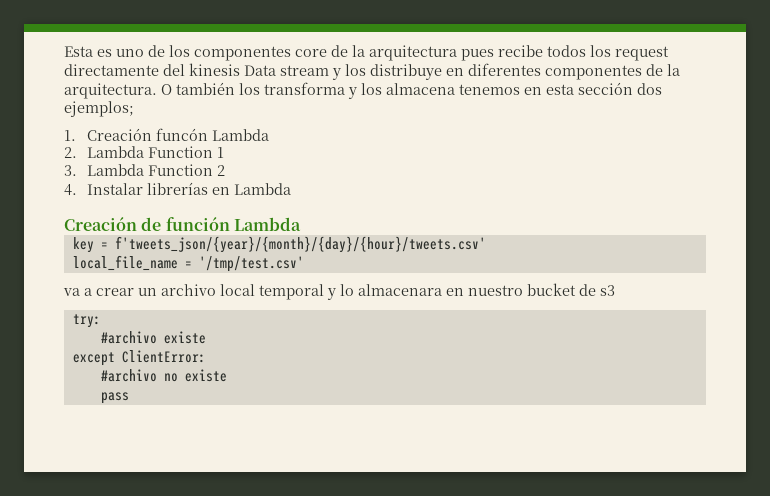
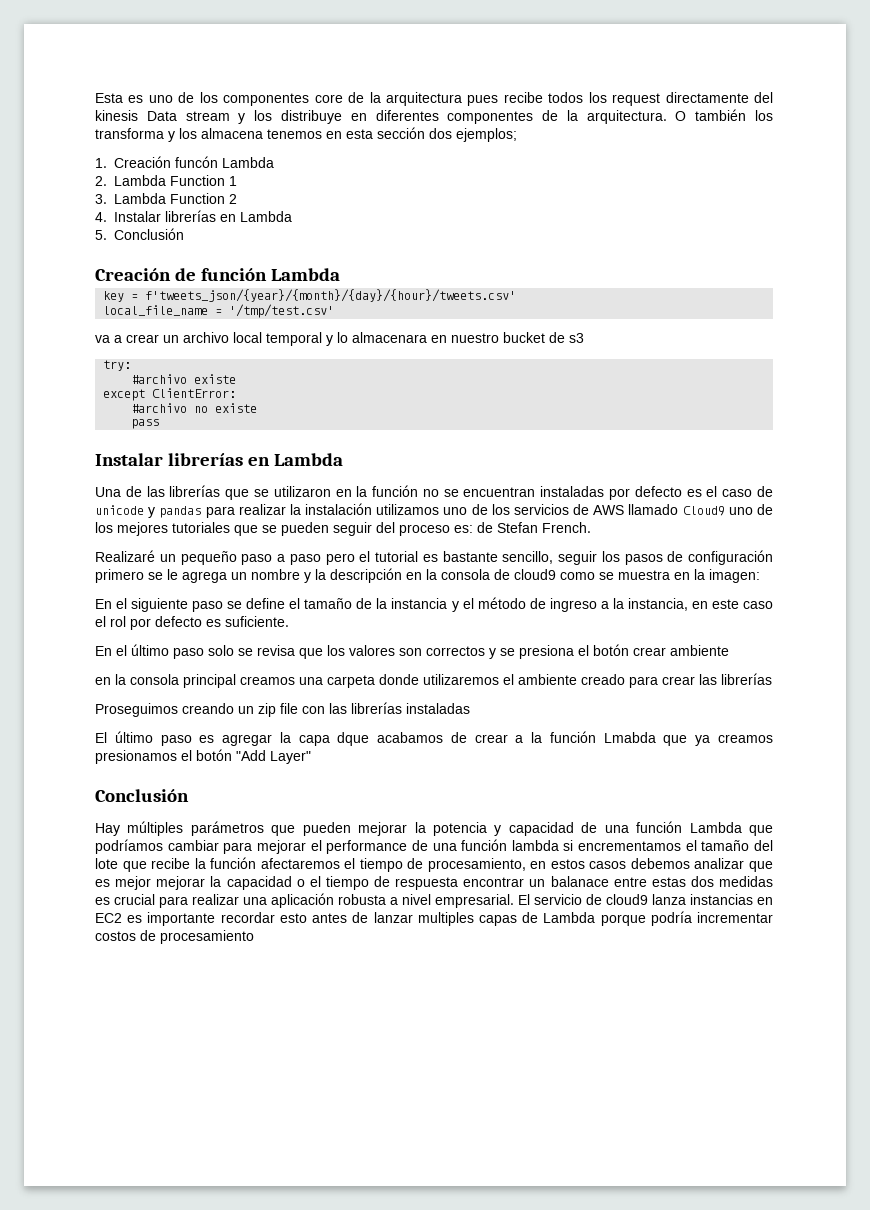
(291, 189) none -> [95,228,184,240] // 5. Conclusión
(129, 398) none -> [95,453,344,466] [95,485,773,500] [95,503,773,518] [95,522,591,536] [95,550,773,565] [95,568,760,583] [95,597,773,612] [95,616,289,630] [95,644,729,659] [95,673,772,688] [95,702,470,717] [95,731,773,746] [95,749,311,764] [95,789,189,802] [95,821,774,836] [95,839,773,854] [95,857,773,872] [95,876,773,890] [95,893,773,908] [95,911,773,926] [95,930,254,944] // Instalar librerías en Lambda // Una de las librerías que se utilizaron en la función no se encuentran instaladas por defecto es el caso de unicode y pandas para realizar la instalación utilizamos uno de los servicios de AWS llamado Cloud9 uno de los mejores tutoriales que se pueden seguir del proceso es: de Stefan French. // Realizaré un pequeño paso a paso pero el tutorial es bastante sencillo, seguir los pasos de configuración primero se le agrega un nombre y la descripción en la consola de cloud9 como se muestra en la imagen: // En el siguiente paso se define el tamaño de la instancia y el método de ingreso a la instancia, en este caso el rol por defecto es suficiente. // En el último paso solo se revisa que los valores son correctos y se presiona el botón crear ambiente // en la consola principal creamos una carpeta donde utilizaremos el ambiente creado para crear las librerías // Proseguimos creando un zip file con las librerías instaladas // El último paso es agregar la capa dque acabamos de crear a la función Lmabda que ya creamos presionamos el botón "Add Layer" // Conclusión // Hay múltiples parámetros que pueden mejorar la potencia y capacidad de una función Lambda que podríamos cambiar para mejorar el performance de una función lambda si encrementamos el tamaño del lote que recibe la función afectaremos el tiempo de procesamiento, en estos casos debemos analizar que es mejor mejorar la capacidad o el tiempo de respuesta encontrar un balanace entre estas dos medidas es crucial para realizar una aplicación robusta a nivel empresarial. El servicio de cloud9 lanza instancias en EC2 es importante recordar esto antes de lanzar multiples capas de Lambda porque podría incrementar costos de procesamiento

